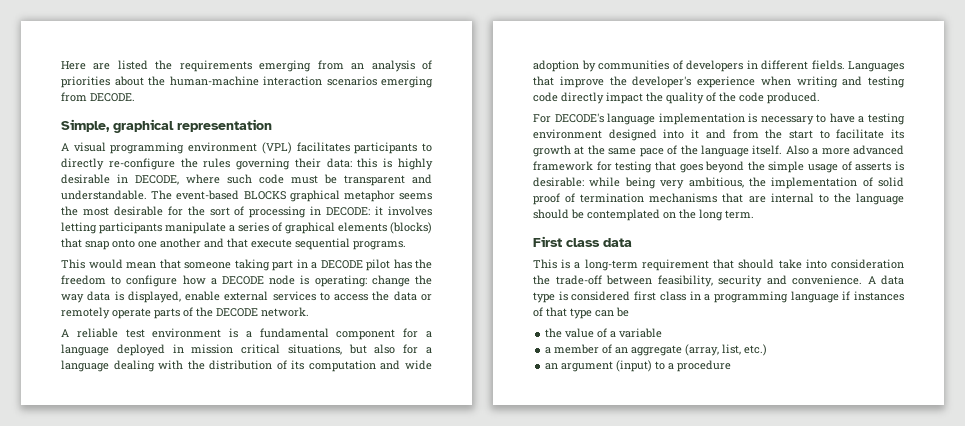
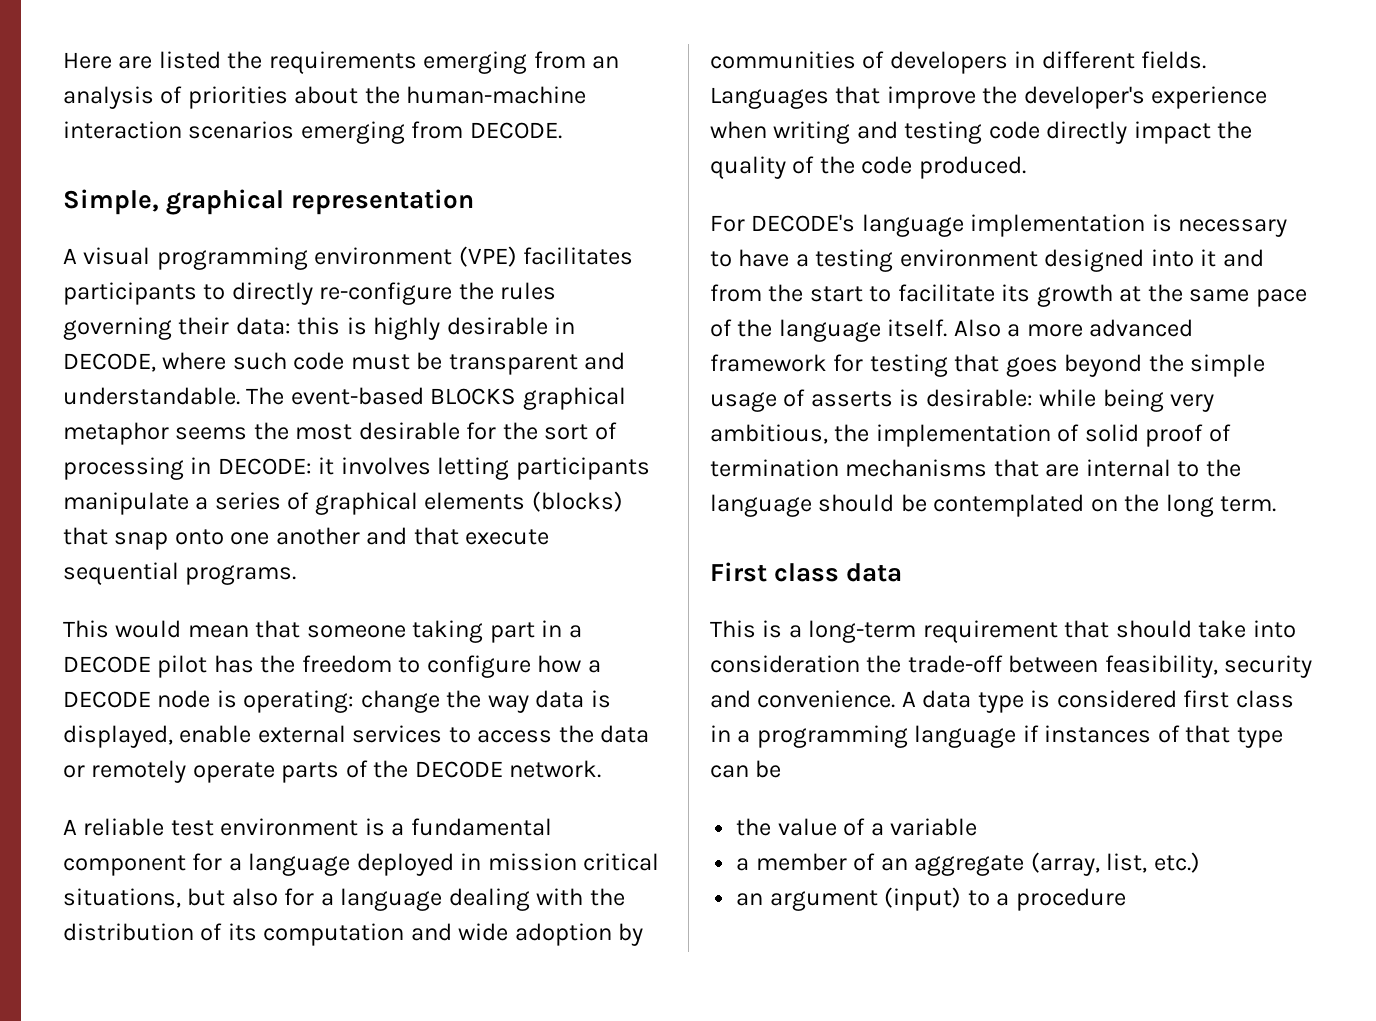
[261,142,292,154] (VPL) -> [458,246,517,267] (VPE)

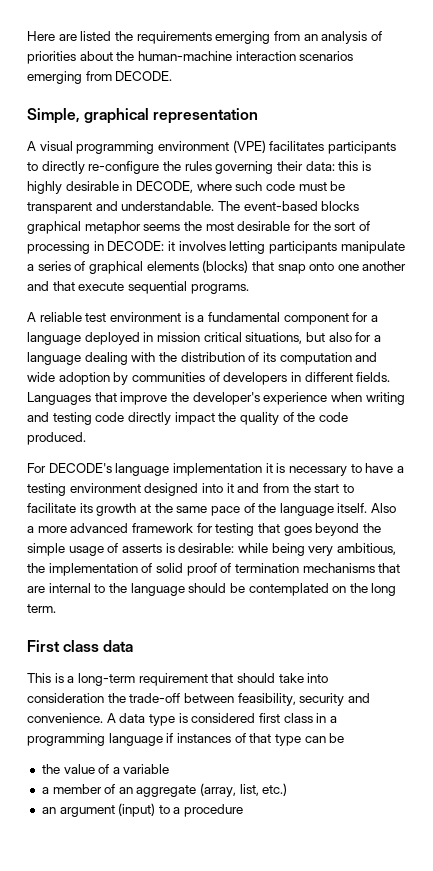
[430,388,517,405] BLOCKS -> [321,201,360,211] blocks
[63,620,582,643] [63,655,601,678] [63,690,611,713] [63,725,650,748] [63,760,602,783] // This would mean that someone taking part in a DECODE pilot has the freedom to configure how a DECODE node is operating: change the way data is displayed, enable external services to access the data or remotely operate parts of the DECODE network. -> (249, 289) none
(1146, 225) none -> [265,463,273,473] it

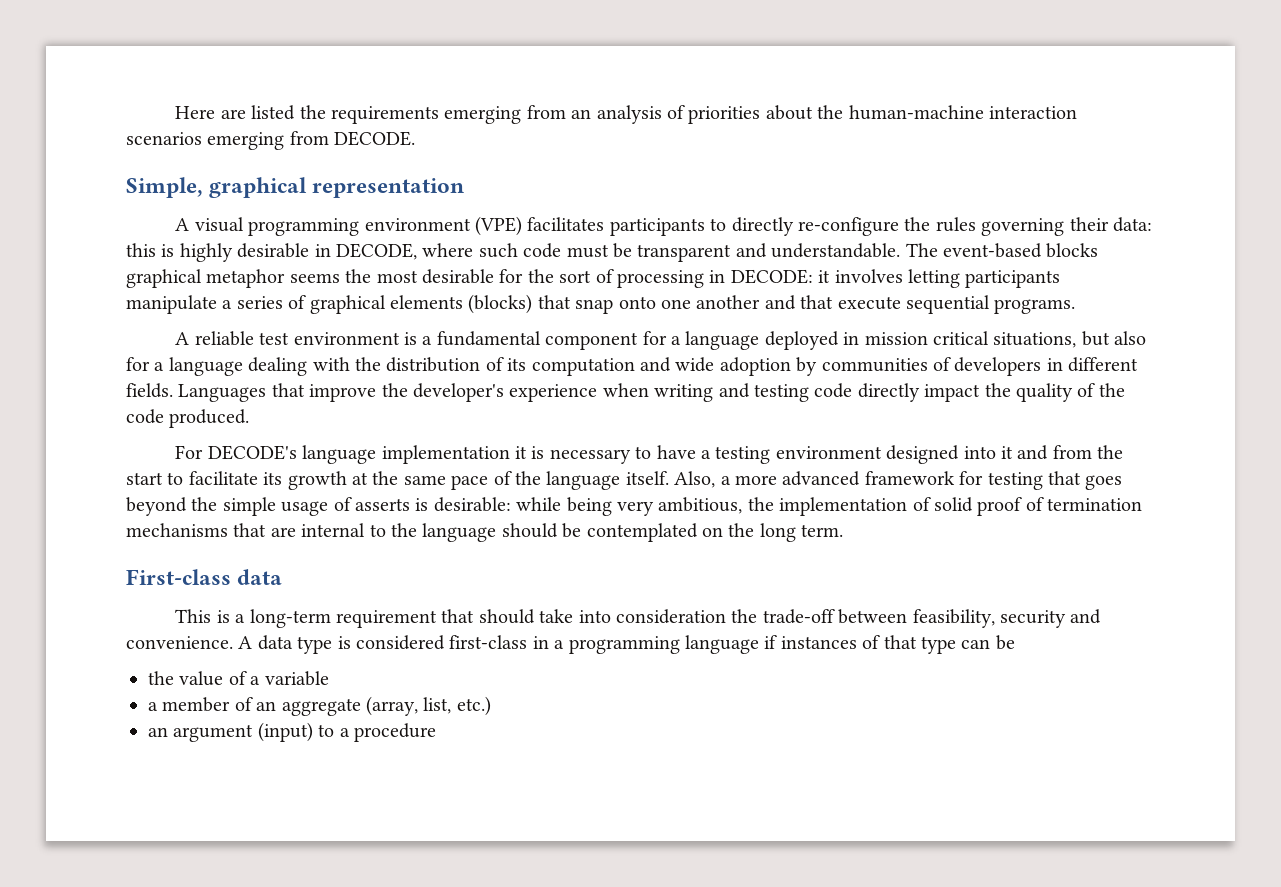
[371,503,397,513] Also -> [674,471,716,488] Also,
[27,640,100,652] First class -> [126,569,231,585] First-class
[258,713,313,723] first class -> [449,635,528,649] first-class

